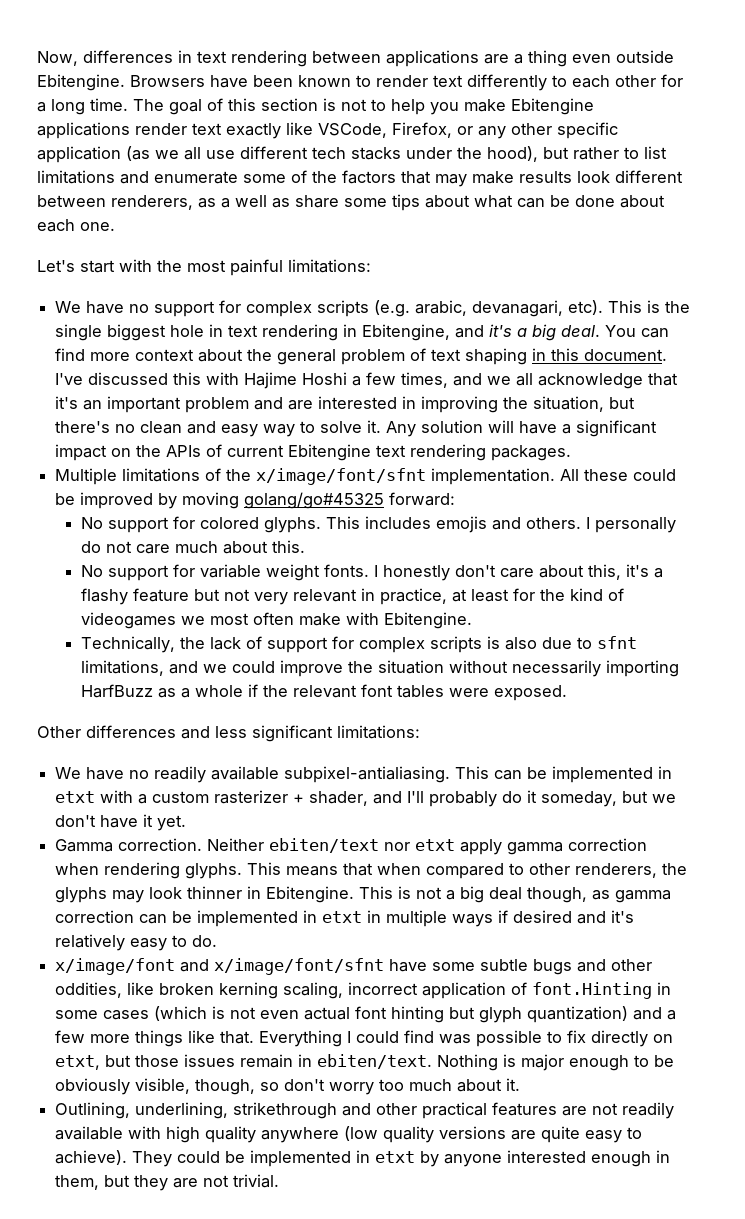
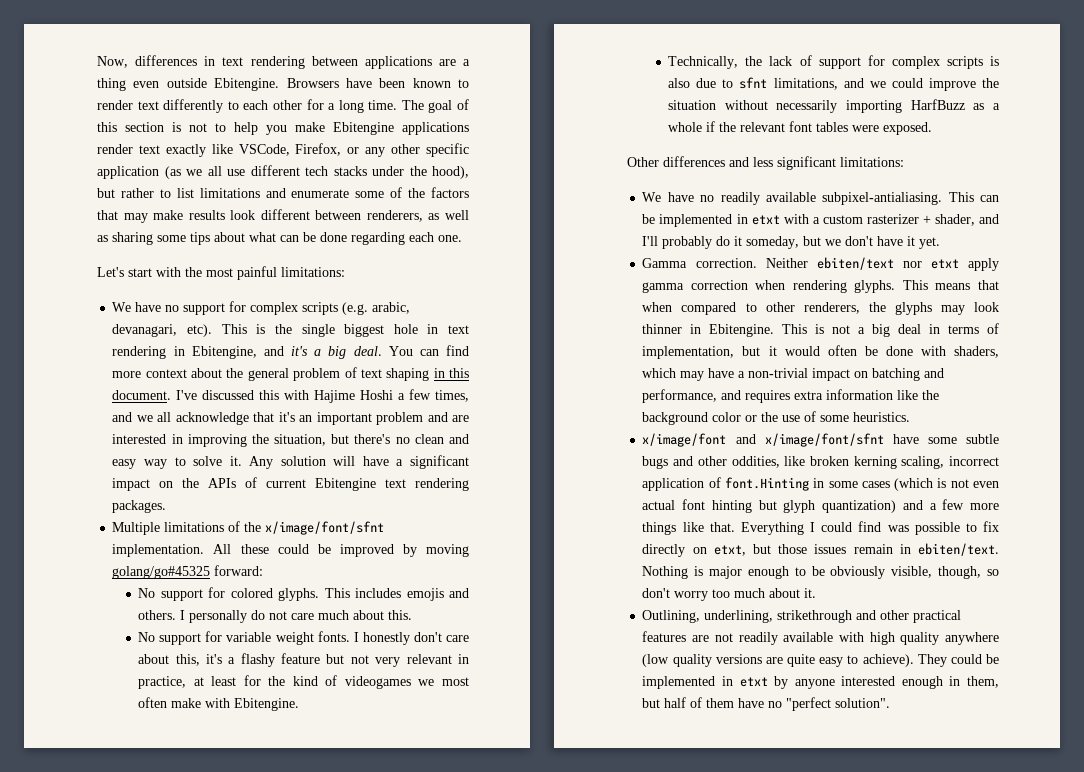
[221,198,230,208] a -> (440, 216) none
[295,195,339,208] share -> [112,232,153,245] sharing
[620,195,665,208] about -> [351,232,405,245] regarding
[527,887,672,903] [55,910,635,927] [55,934,218,951] though, as gamma correction can be implemented in etxt in multiple ways if desired and it's relatively easy to do. -> [929,323,999,334] [642,345,999,359] [642,368,945,381] [642,389,940,403] [642,411,911,425] in terms of implementation, but it would often be done with shaders, which may have a non-trivial impact on batching and performance, and requires extra information like the background color or the use of some heuristics.
[134,1174,280,1191] they are not trivial. -> [664,697,891,711] half of them have no "perfect solution".

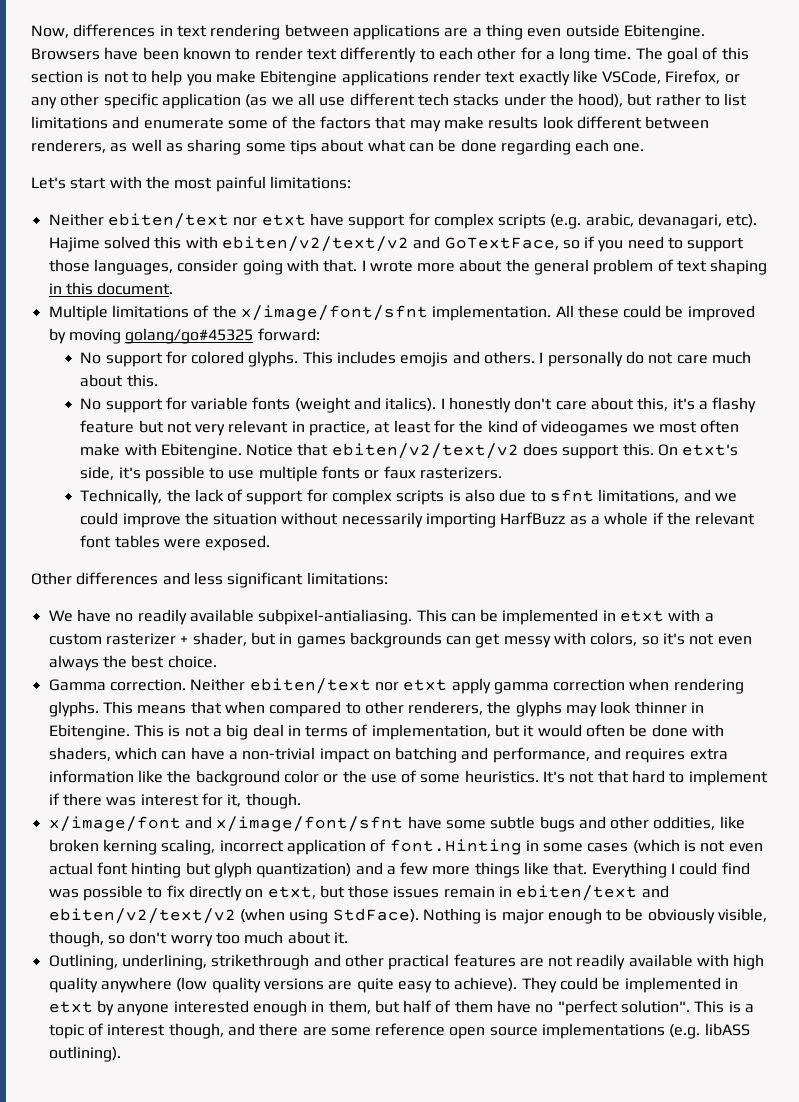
[112,302,180,312] We have no -> [48,213,344,229] Neither ebiten/text nor etxt have
[221,324,469,337] [112,345,470,359] [112,369,187,378] This is the single biggest hole in text rendering in Ebitengine, and it's a big deal. You can find more context -> [48,236,745,252] [48,259,456,275] Hajime solved this with ebiten/v2/text/v2 and GoTextFace, so if you need to support those languages, consider going with that. I wrote more
[176,389,470,403] [112,412,469,425] [112,434,470,447] [112,455,470,469] [112,477,469,491] [112,500,167,513] I've discussed this with Hajime Hoshi a few times, and we all acknowledge that it's an important problem and are interested in improving the situation, but there's no clean and easy way to solve it. Any solution will have a significant impact on the APIs of current Ebitengine text rendering packages. -> (174, 288) none
[275,631,350,645] weight fonts. -> [252,397,437,413] fonts (weight and italics).
(300, 704) none -> [246,443,739,459] [80,466,503,482] Notice that ebiten/v2/text/v2 does support this. On etxt's side, it's possible to use multiple fonts or faux rasterizers.
[979,214,999,224] [642,236,941,249] and I'll probably do it someday, but we don't have it yet. -> [250,632,752,648] [48,655,217,671] but in games backgrounds can get messy with colors, so it's not even always the best choice.
[680,371,705,381] may -> [161,751,187,760] can
(911, 417) none -> [543,770,768,786] [48,793,301,809] It's not that hard to implement if there was interest for it, though.
[918,543,999,556] ebiten/text. -> [516,885,669,901] [48,908,419,924] ebiten/text and ebiten/v2/text/v2 (when using StdFace).
(891, 703) none -> [694,1000,755,1013] [48,1023,750,1039] [48,1046,121,1062] This is a topic of interest though, and there are some reference open source implementations (e.g. libASS outlining).

